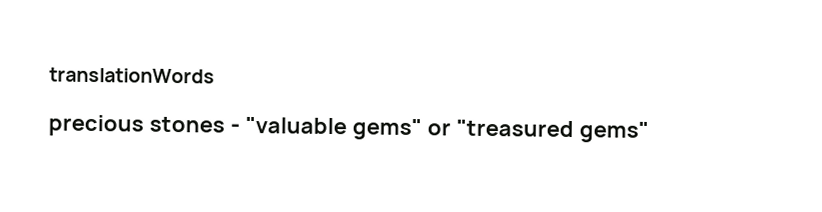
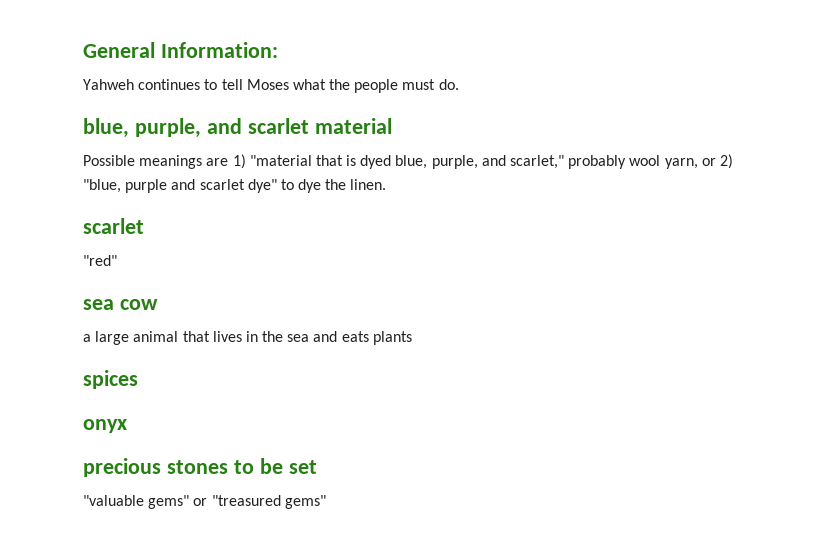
[49,67,215,84] translationWords -> [83,42,278,58] [83,79,459,93] [83,118,392,138] [83,154,733,169] [83,179,387,193] [83,218,144,234] [83,255,117,266] [83,299,158,310] [83,331,412,345] [83,370,138,389] [83,419,127,433] General Information: // Yahweh continues to tell Moses what the people must do. // blue, purple, and scarlet material // Possible meanings are 1) "material that is dyed blue, purple, and scarlet," probably wool yarn, or 2) "blue, purple and scarlet dye" to dye the linen. // scarlet // "red" // sea cow // a large animal that lives in the sea and eats plants // spices // onyx
[229,123,240,133] - -> [233,458,317,474] to be set //

